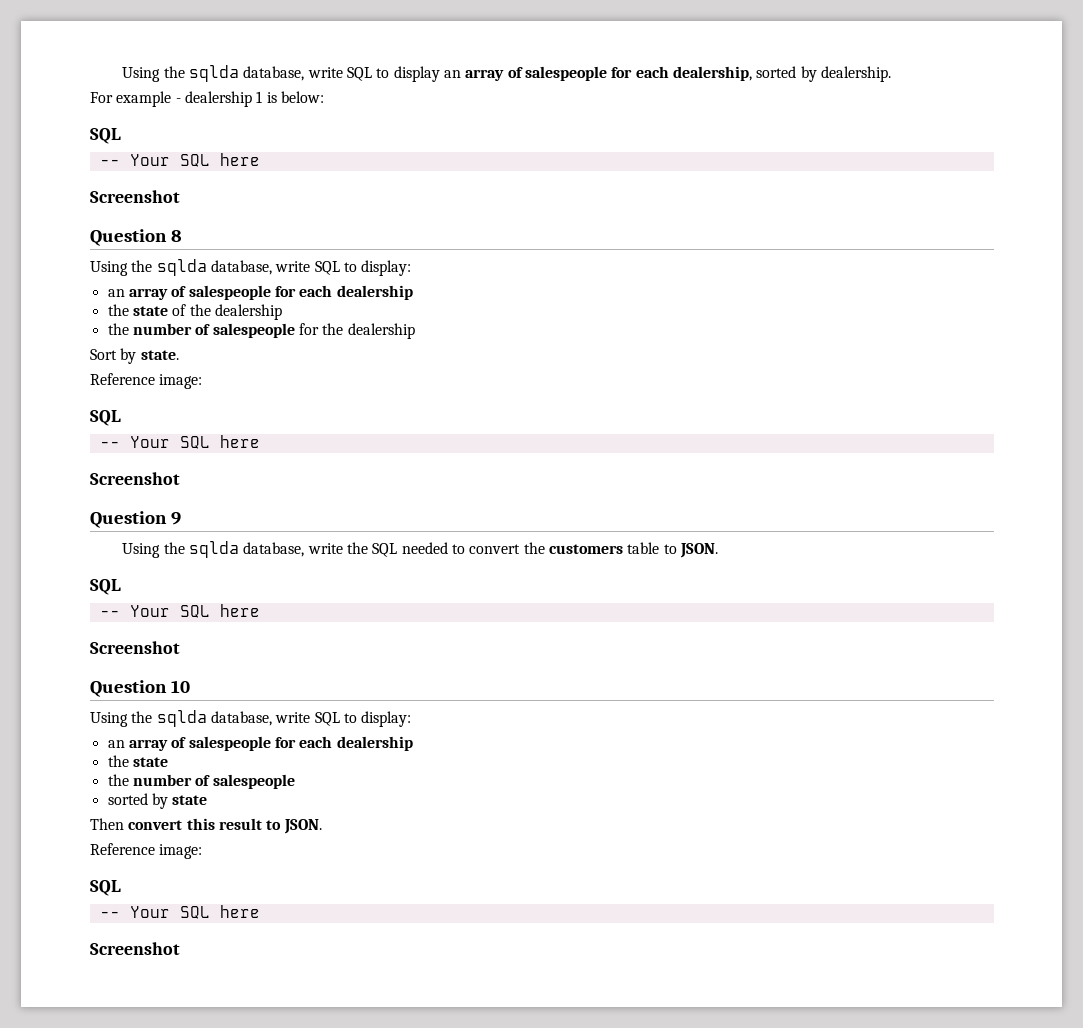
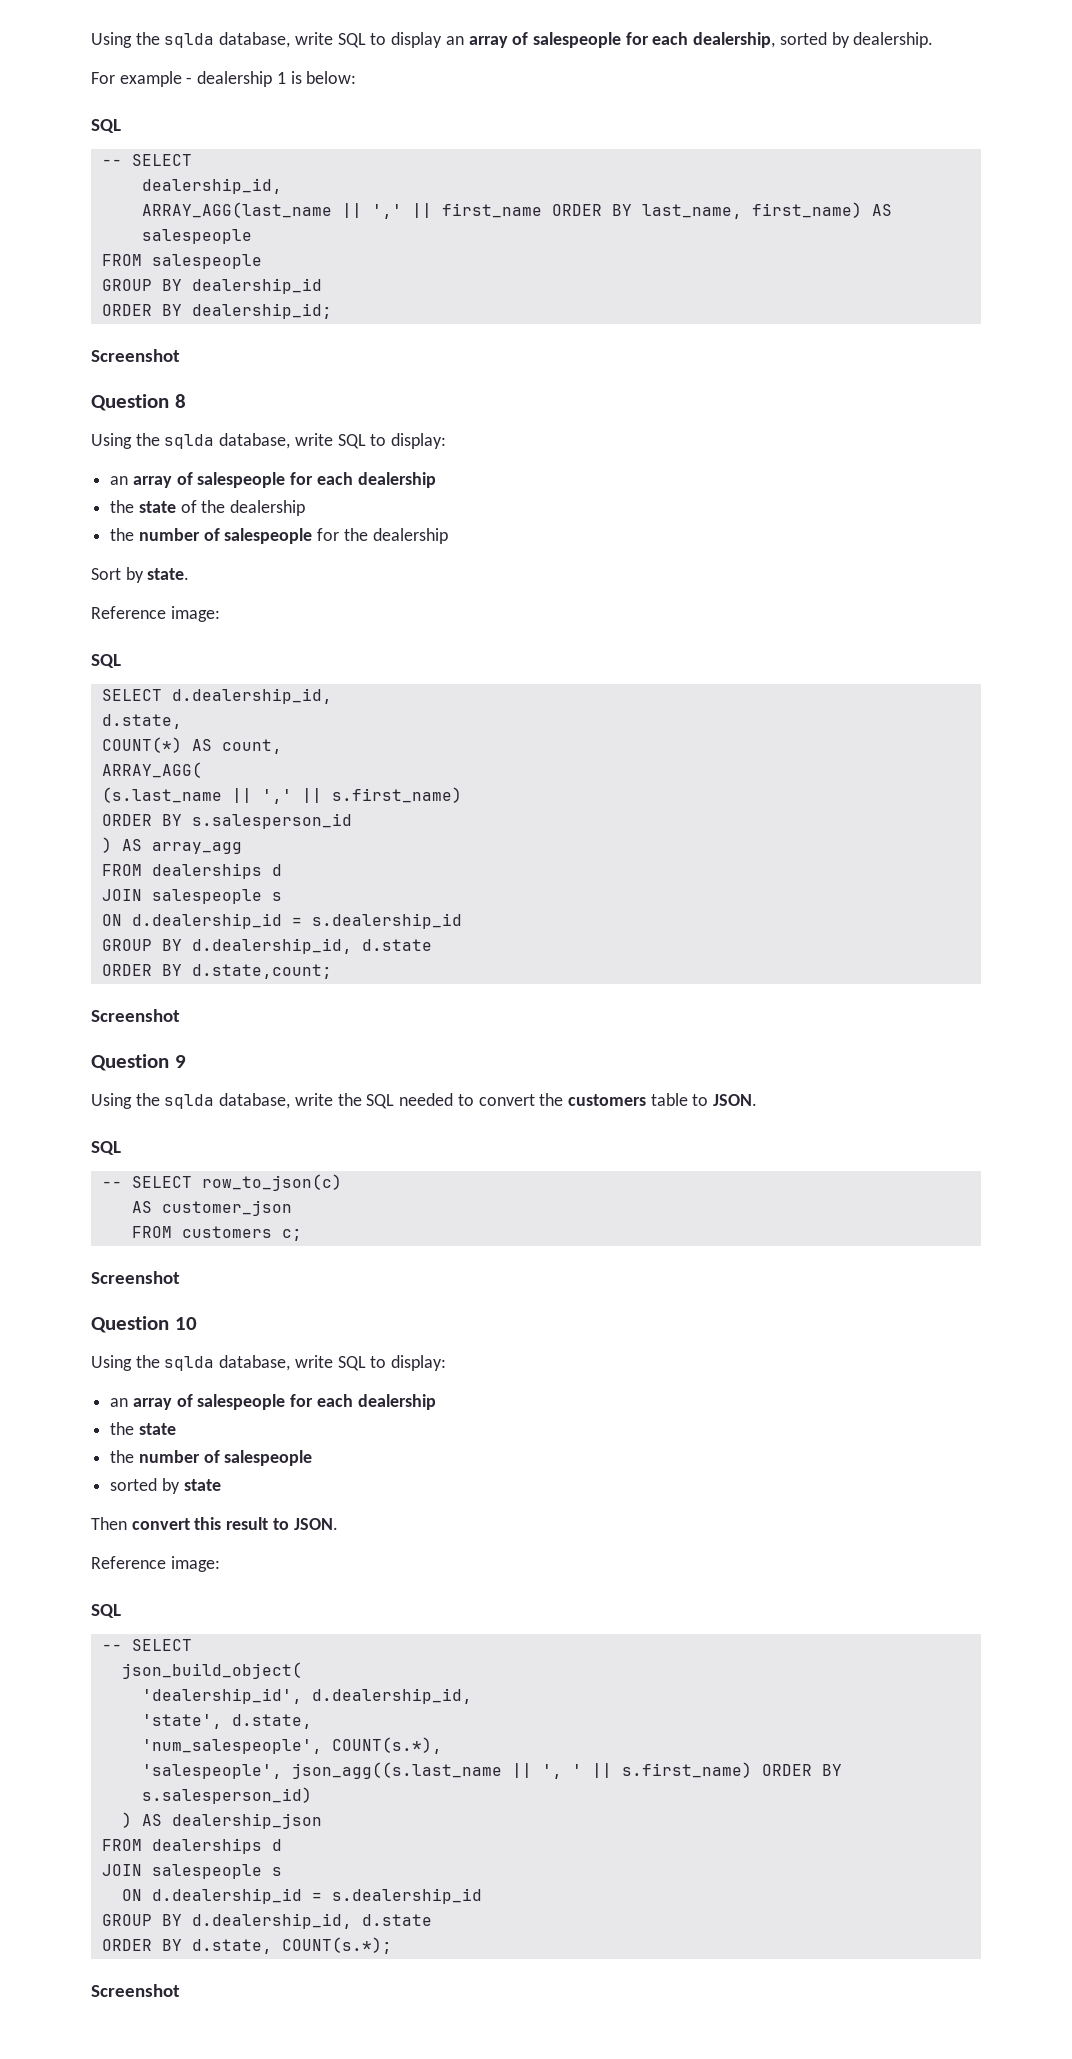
[129,153,260,167] Your SQL here -> [131,154,192,166] [141,178,282,194] [141,202,892,219] [141,229,252,244] [101,254,262,269] [101,278,322,294] [101,303,332,319] SELECT // dealership_id, // ARRAY_AGG(last_name || ',' || first_name ORDER BY last_name, first_name) AS salespeople // FROM salespeople // GROUP BY dealership_id // ORDER BY dealership_id;
[99,435,260,449] -- Your SQL here -> [101,688,332,704] [101,714,182,729] [101,737,282,754] [101,762,202,778] [101,787,462,804] [101,813,352,829] [101,837,242,854] [101,863,282,879] [101,889,282,904] [101,913,462,929] [101,938,432,954] [101,964,332,979] SELECT d.dealership_id, // d.state, // COUNT(*) AS count, // ARRAY_AGG( // (s.last_name || ',' || s.first_name) // ORDER BY s.salesperson_id // ) AS array_agg // FROM dealerships d // JOIN salespeople s // ON d.dealership_id = s.dealership_id // GROUP BY d.dealership_id, d.state // ORDER BY d.state,count;
[129,604,260,618] Your SQL here -> [131,1174,342,1191] [131,1200,292,1216] [131,1226,302,1241] SELECT row_to_json(c) // AS customer_json // FROM customers c;
[129,905,260,919] Your SQL here -> [131,1639,192,1651] [121,1662,302,1679] [141,1688,472,1704] [141,1714,312,1729] [141,1737,442,1754] [141,1762,842,1779] [141,1787,312,1804] [121,1812,322,1829] [101,1838,282,1854] [101,1864,282,1879] [121,1888,482,1904] [101,1913,432,1929] [101,1937,392,1954] SELECT // json_build_object( // 'dealership_id', d.dealership_id, // 'state', d.state, // 'num_salespeople', COUNT(s.*), // 'salespeople', json_agg((s.last_name || ', ' || s.first_name) ORDER BY s.salesperson_id) // ) AS dealership_json // FROM dealerships d // JOIN salespeople s // ON d.dealership_id = s.dealership_id // GROUP BY d.dealership_id, d.state // ORDER BY d.state, COUNT(s.*);

